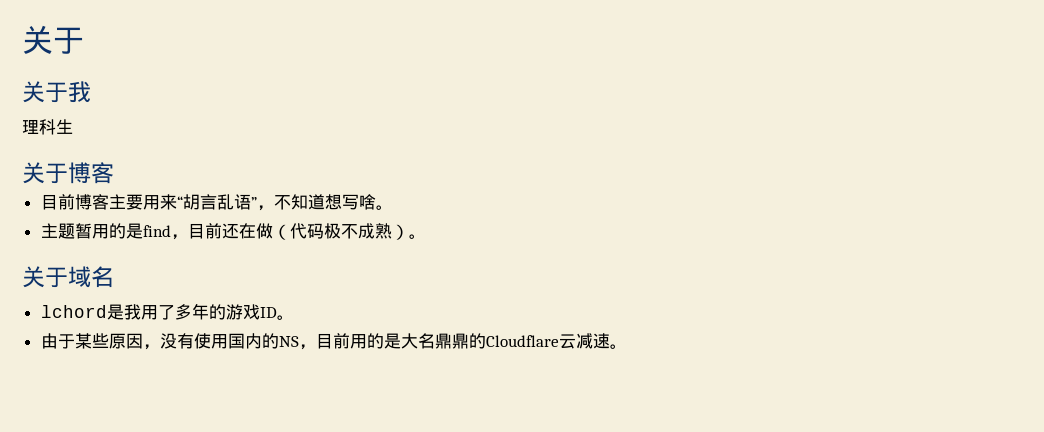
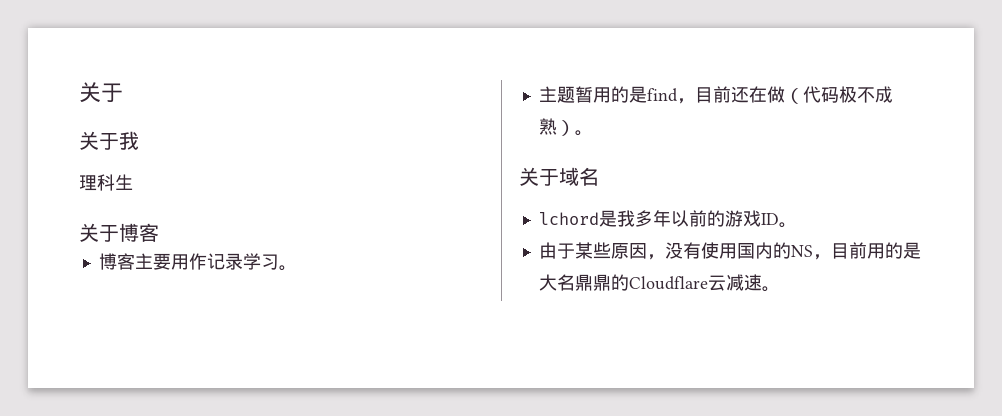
[40,194,75,210] 目前 -> (159, 232) none
[159,194,376,211] 来“胡言乱语”，不知道想写啥 -> [188,253,279,270] 作记录学习
[140,303,209,320] 用了多年 -> [634,210,707,227] 多年以前

